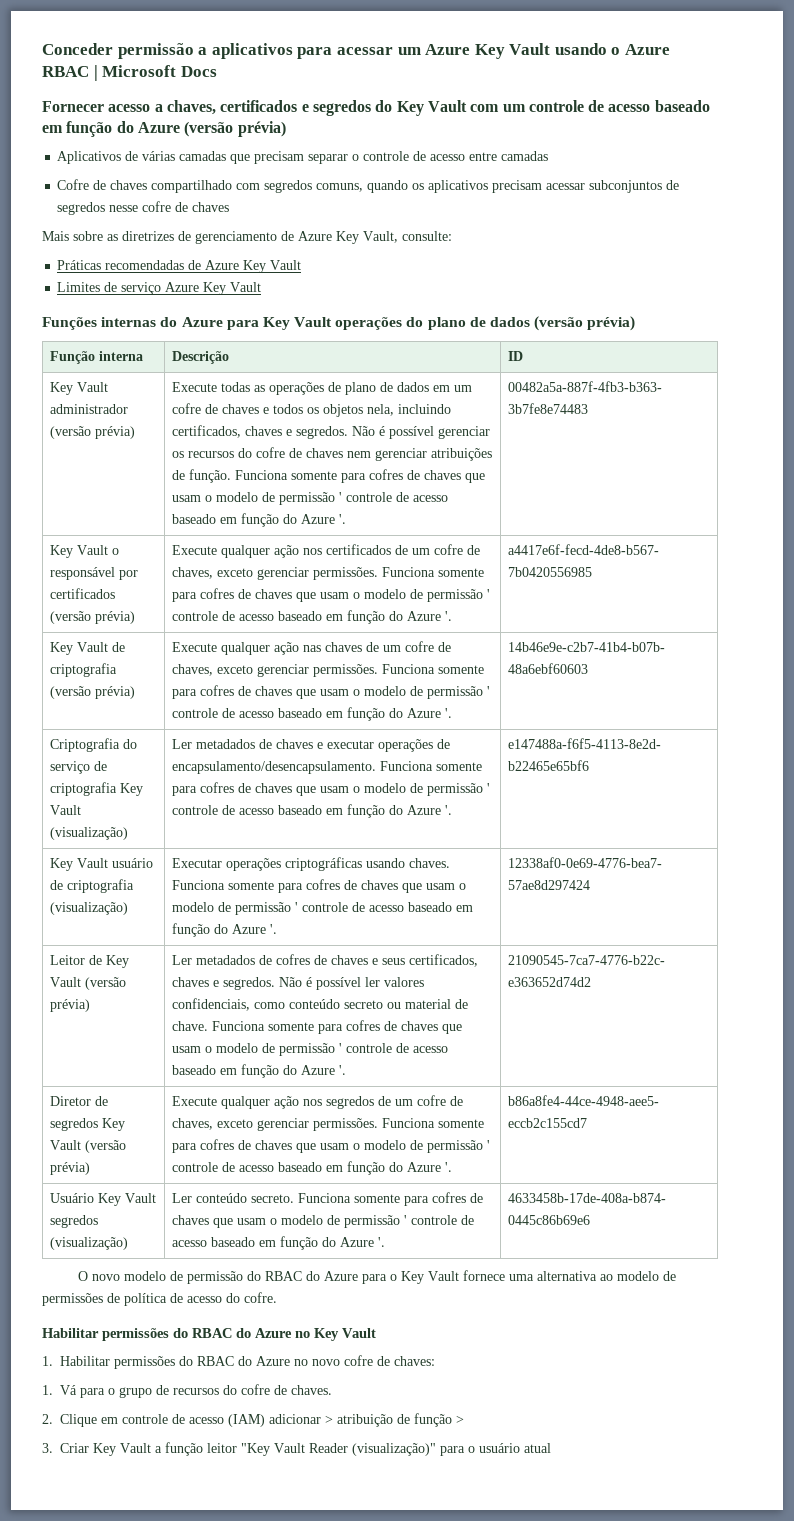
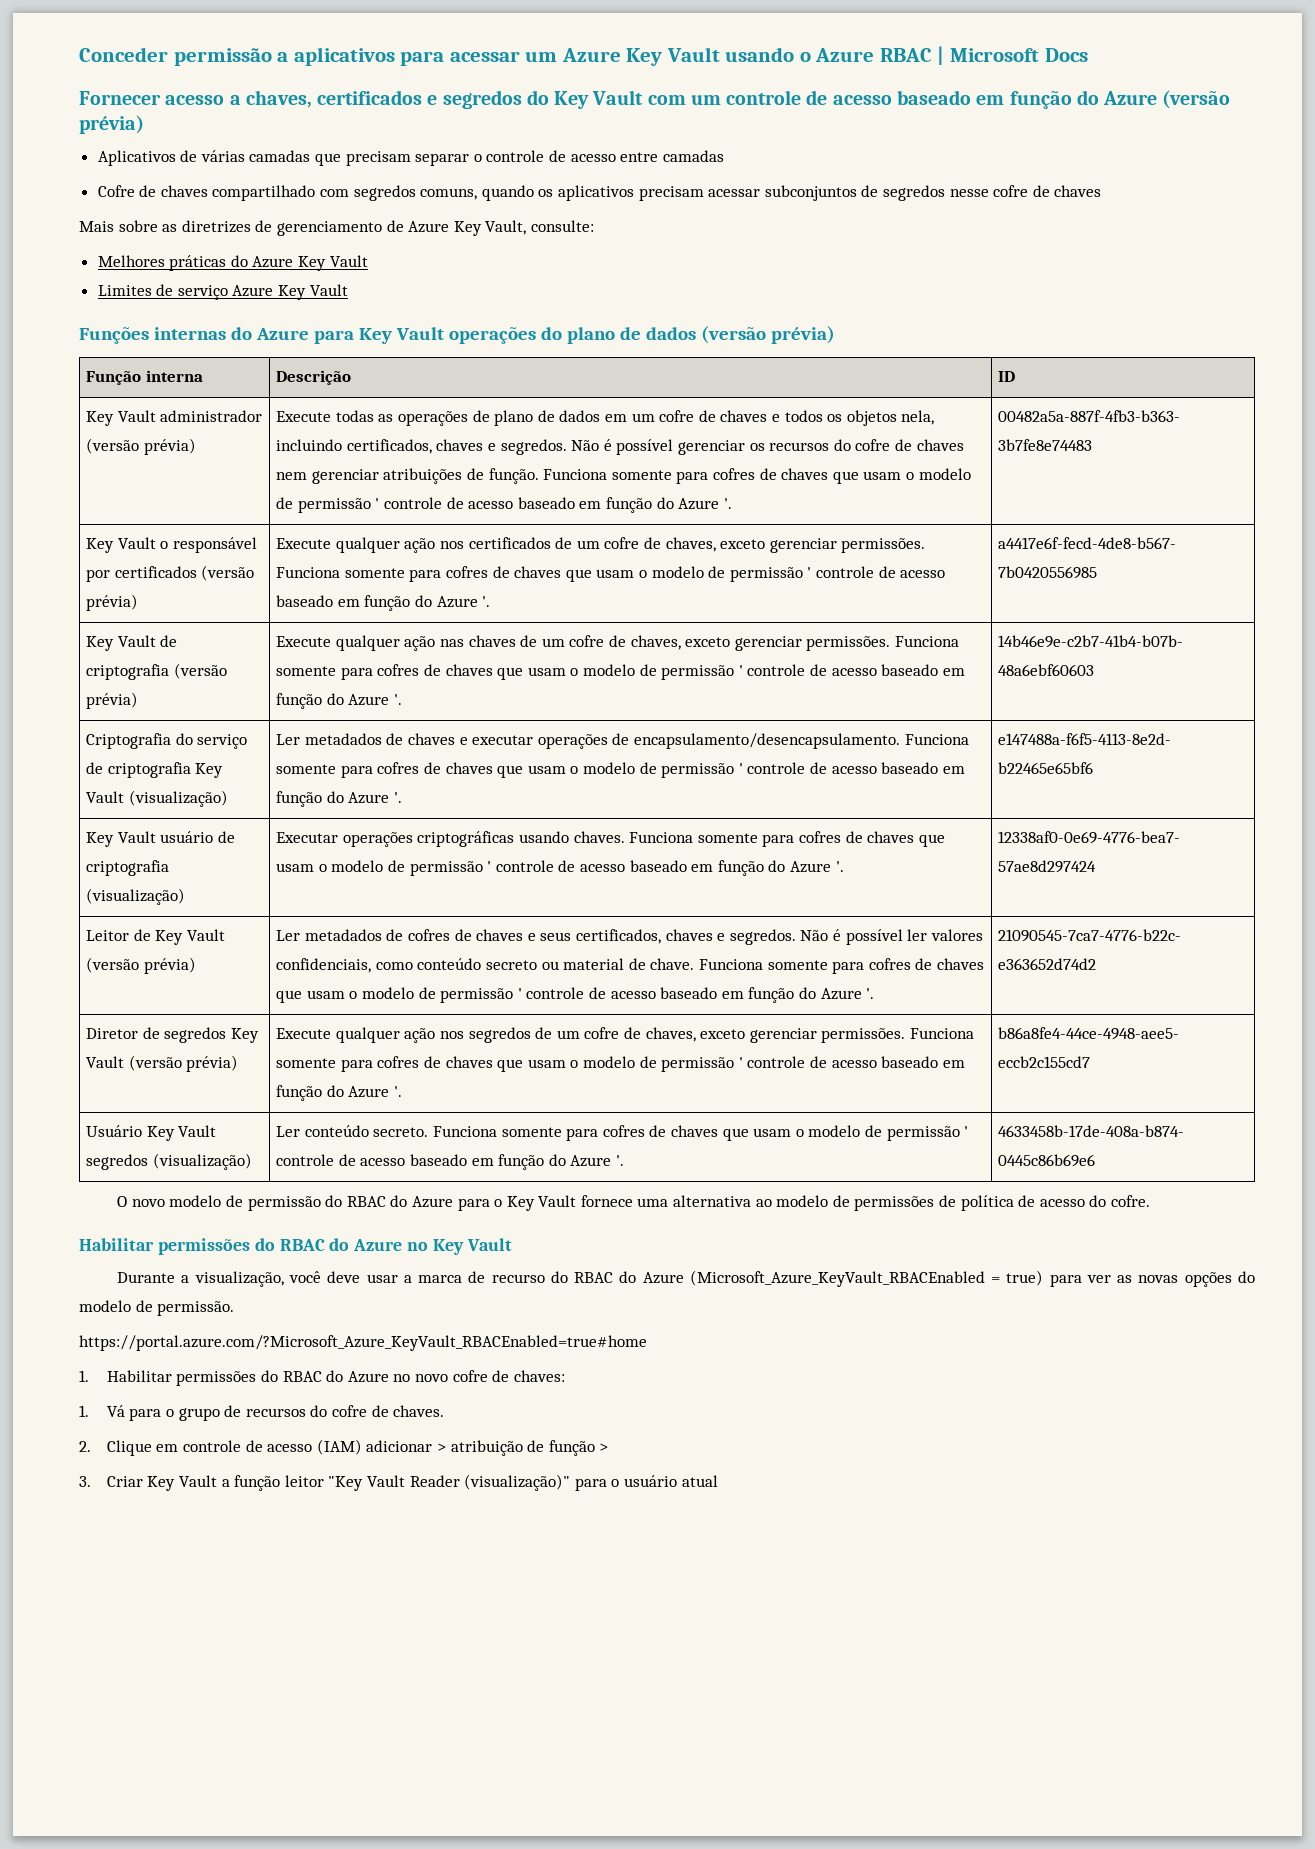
[57,260,202,270] Práticas recomendadas de -> [97,255,248,271] Melhores práticas do
(376, 1333) none -> [117,1270,1256,1287] [79,1300,235,1316] [79,1335,647,1351] // Durante a visualização, você deve usar a marca de recurso do RBAC do Azure (Microsoft_Azure_KeyVault_RBACEnabled = true) para ver as novas opções do modelo de permissão. // https://portal.azure.com/?Microsoft_Azure_KeyVault_RBACEnabled=true#home

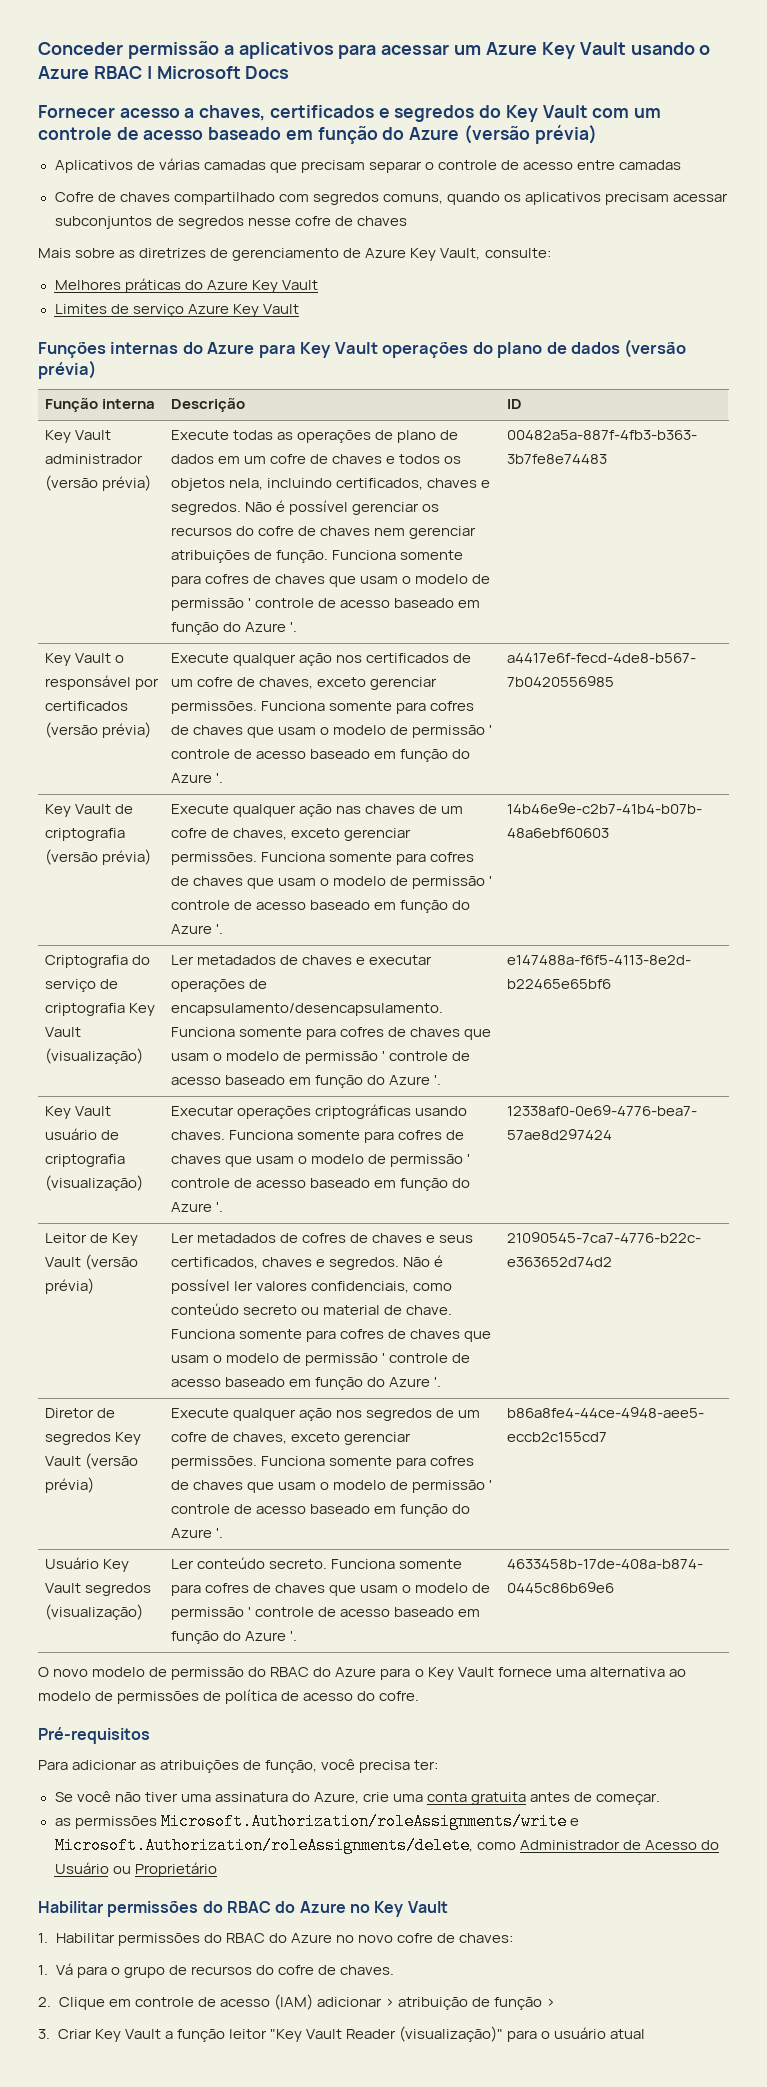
(1150, 1201) none -> [38,1727,150,1744] [38,1759,439,1773] [54,1791,661,1805] [54,1813,579,1830] [54,1837,719,1854] [54,1862,217,1877] // Pré-requisitos // Para adicionar as atribuições de função, você precisa ter: // Se você não tiver uma assinatura do Azure, crie uma conta gratuita antes de começar. // as permissões Microsoft.Authorization/roleAssignments/write e Microsoft.Authorization/roleAssignments/delete, como Administrador de Acesso do Usuário ou Proprietário
[117,1270,1256,1287] [79,1300,235,1316] [79,1335,647,1351] // Durante a visualização, você deve usar a marca de recurso do RBAC do Azure (Microsoft_Azure_KeyVault_RBACEnabled = true) para ver as novas opções do modelo de permissão. // https://portal.azure.com/?Microsoft_Azure_KeyVault_RBACEnabled=true#home -> (448, 1907) none

